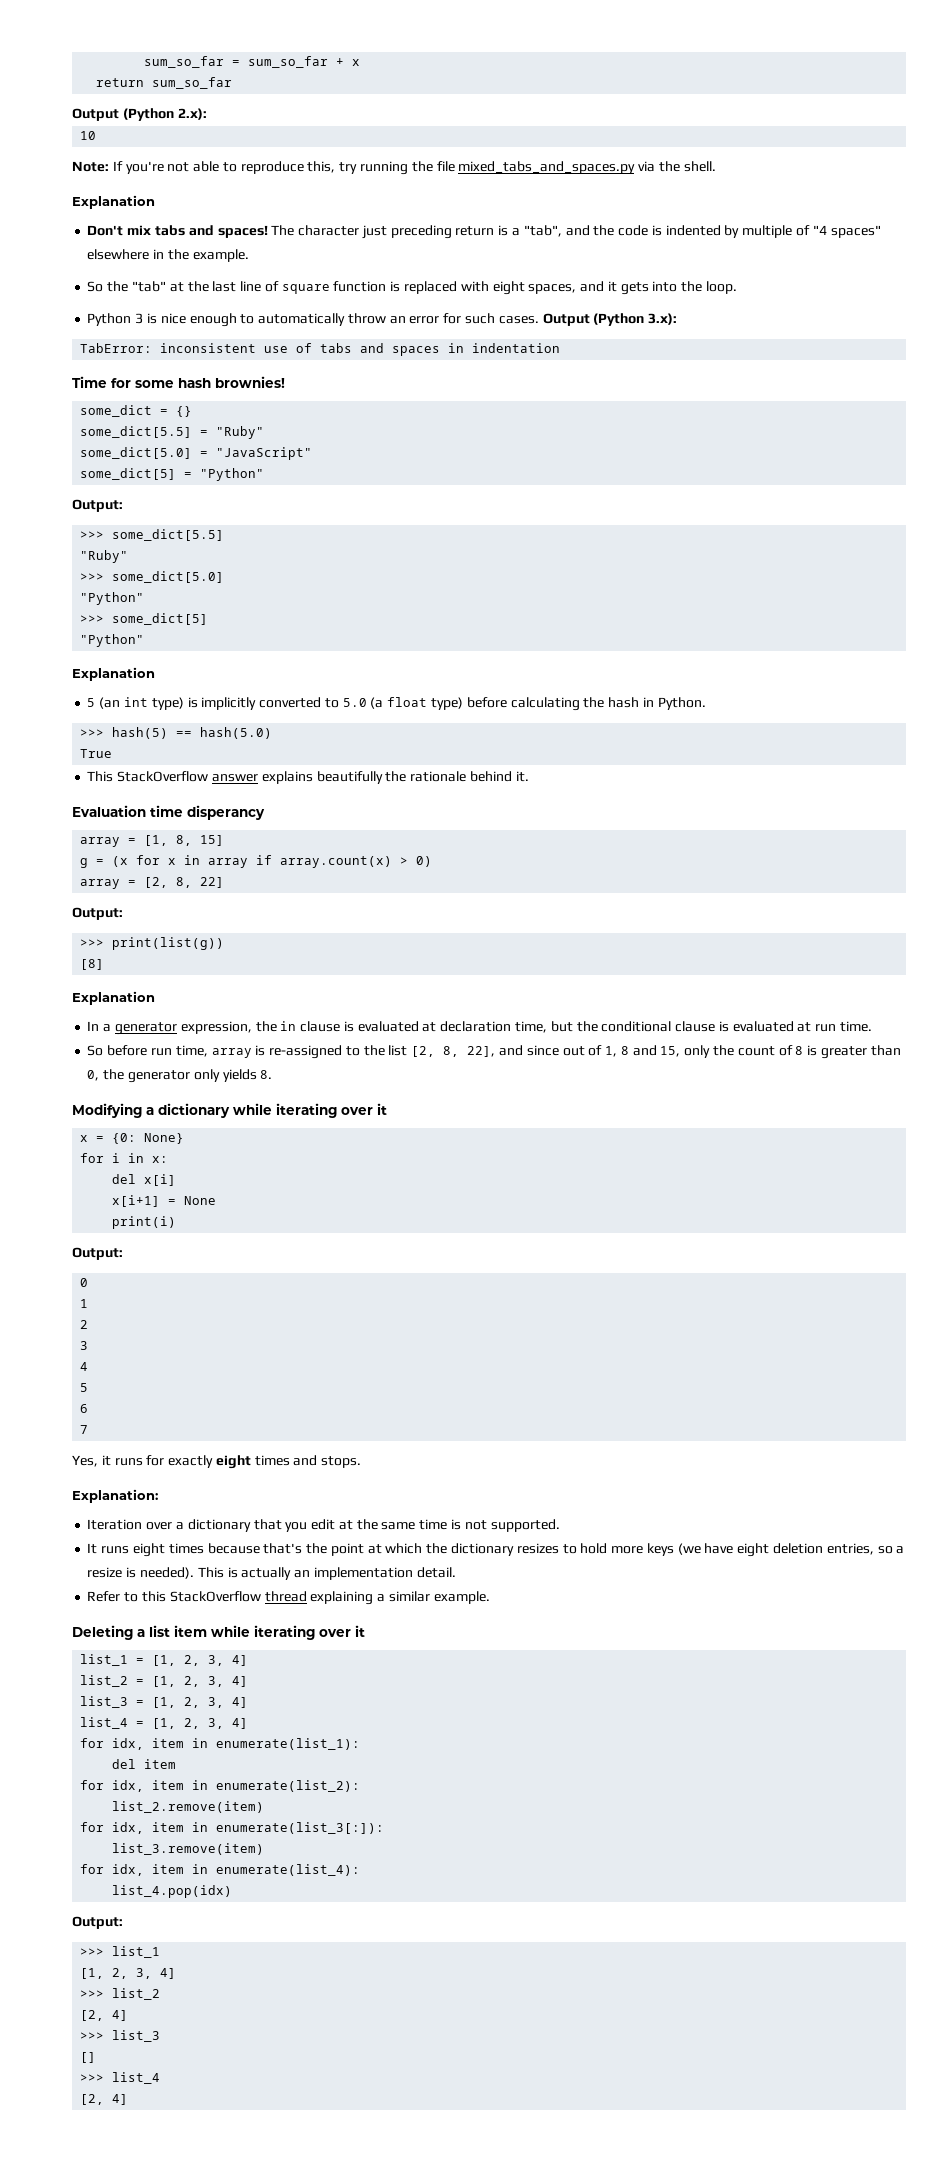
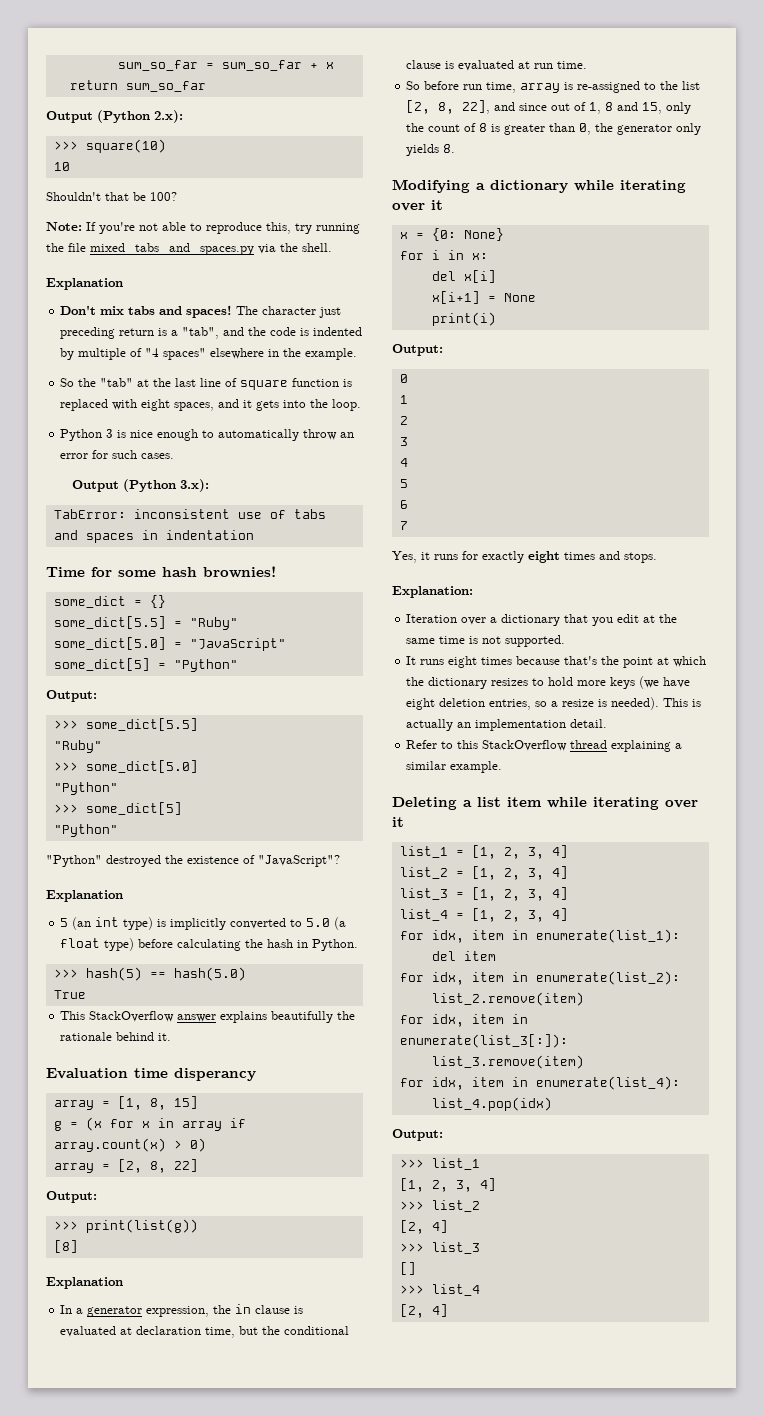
(207, 114) none -> [53,139,166,153] // >>> square(10)
(97, 135) none -> [46,192,177,201] // Shouldn't that be 100?
(539, 320) none -> (175, 456) //
(145, 640) none -> [46,855,340,867] // "Python" destroyed the existence of "JavaScript"?

